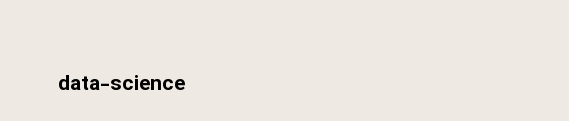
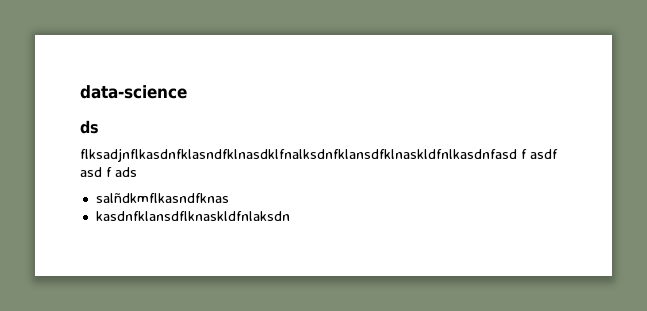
(185, 82) none -> [80,120,99,134] [80,148,558,162] [80,167,137,177] [95,193,229,203] [95,211,290,221] // ds // flksadjnflkasdnfklasndfklnasdklfnalksdnfklansdfklnaskldfnlkasdnfasd f asdf asd f ads // salñdkmflkasndfknas // kasdnfklansdflknaskldfnlaksdn

